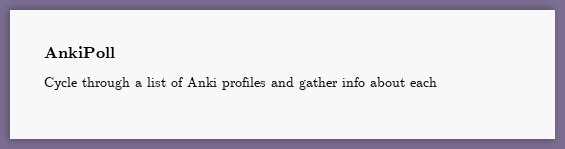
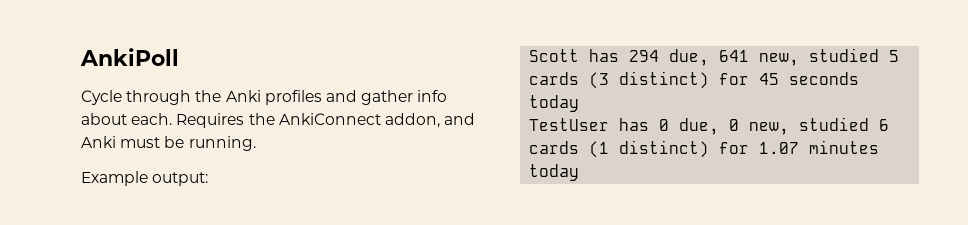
[135,77,183,87] a list of -> [195,90,222,102] the
[410,77,437,87] each -> [131,113,476,128] [81,136,256,151] [81,171,209,186] [529,48,900,66] [529,71,860,89] [529,95,580,112] [529,117,890,135] [529,140,880,158] [529,164,580,181] each. Requires the AnkiConnect addon, and Anki must be running. // Example output: // Scott has 294 due, 641 new, studied 5 cards (3 distinct) for 45 seconds today // TestUser has 0 due, 0 new, studied 6 cards (1 distinct) for 1.07 minutes today

